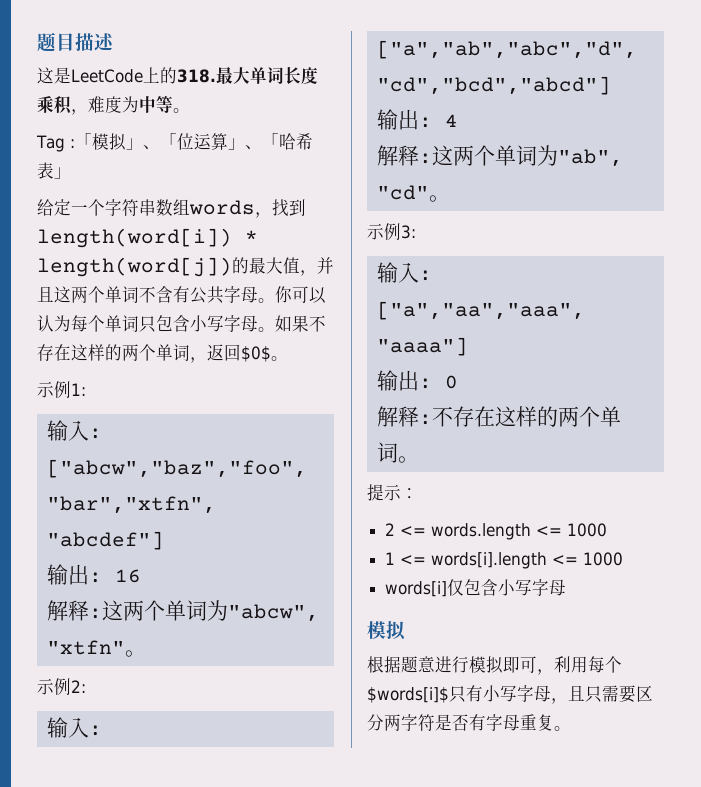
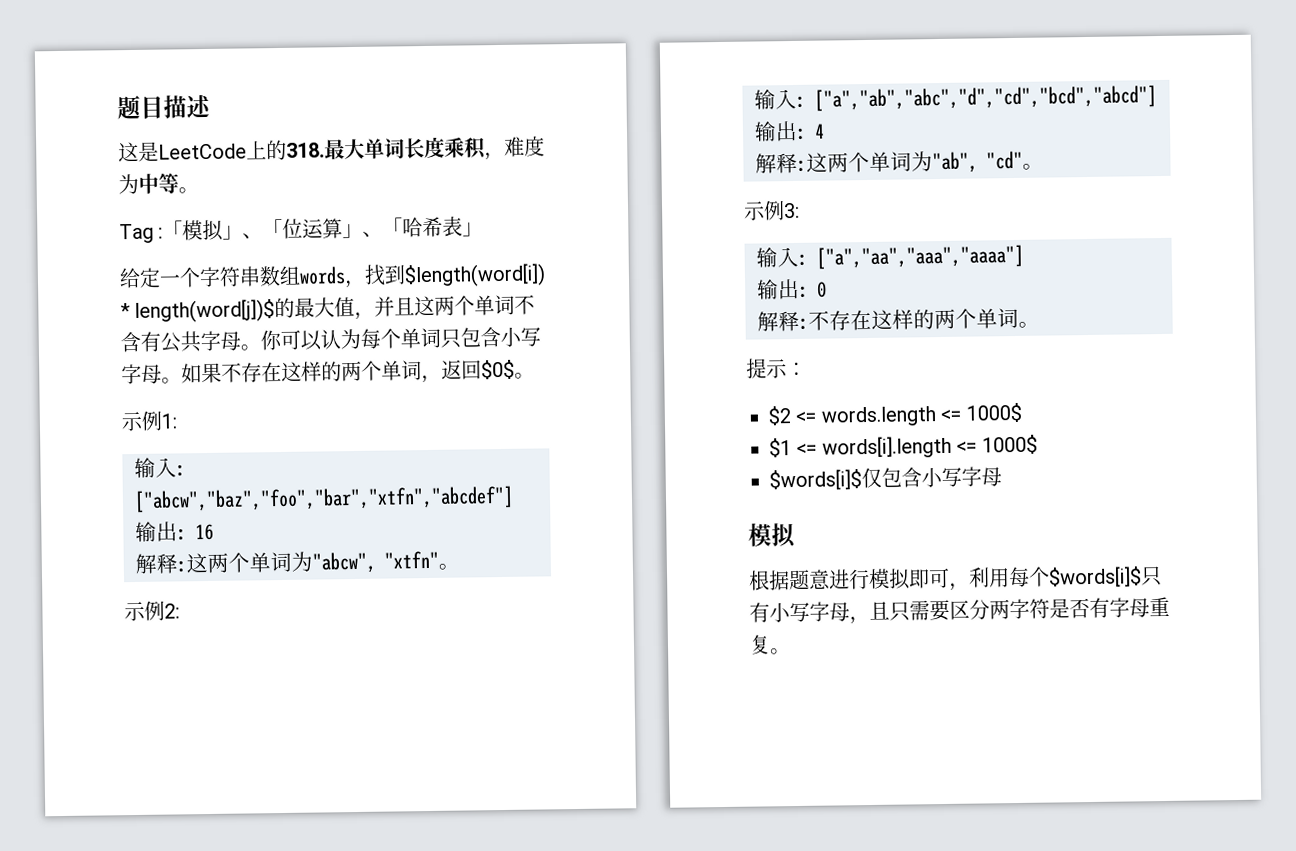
[37,228,258,248] [37,257,232,277] length(word[i]) * length(word[j]) -> [404,263,546,288] [120,299,276,323] $length(word[i]) * length(word[j])$
[385,523,396,536] 2 -> [768,406,792,426] $2
[567,523,608,537] [385,552,396,565] 1000 // 1 -> [965,402,1022,423] [769,438,792,458] 1000$ // $1
[583,552,624,566] [385,581,448,597] 1000 // words[i] -> [981,434,1038,455] [769,469,862,491] 1000$ // $words[i]$

